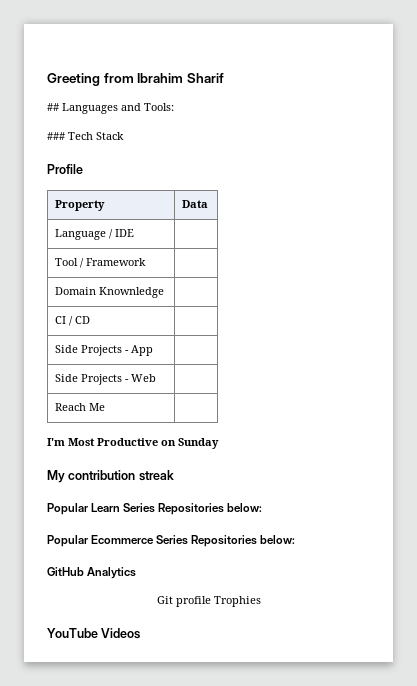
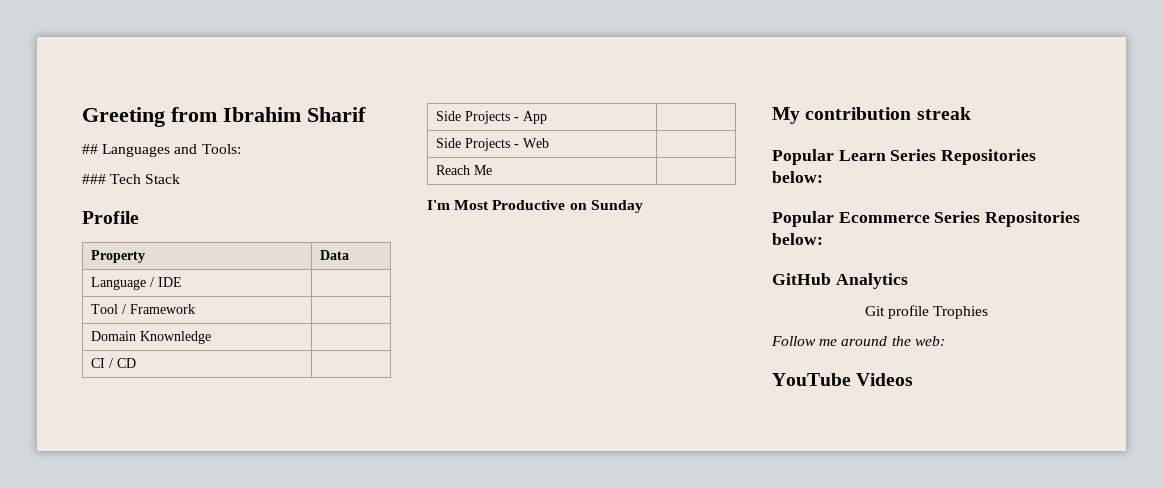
(261, 601) none -> [771,336,945,346] // Follow me around the web:

